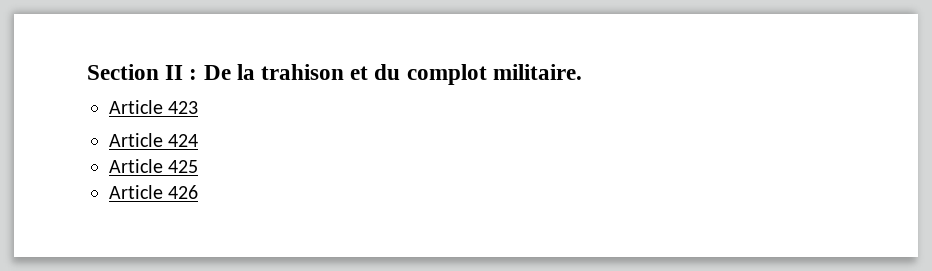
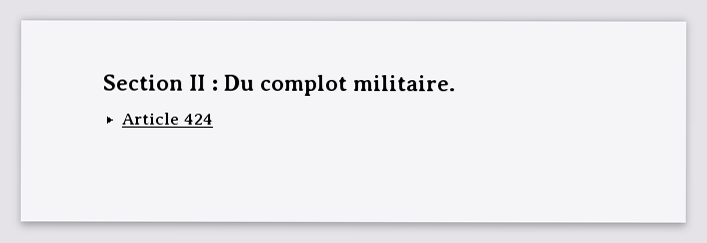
[203,64,401,80] De la trahison et du -> [224,74,255,91] Du
[109,100,199,114] // Article 423 -> (456, 83) none
[109,159,199,173] [109,185,199,199] // Article 425 // Article 426 -> (214, 119) none

